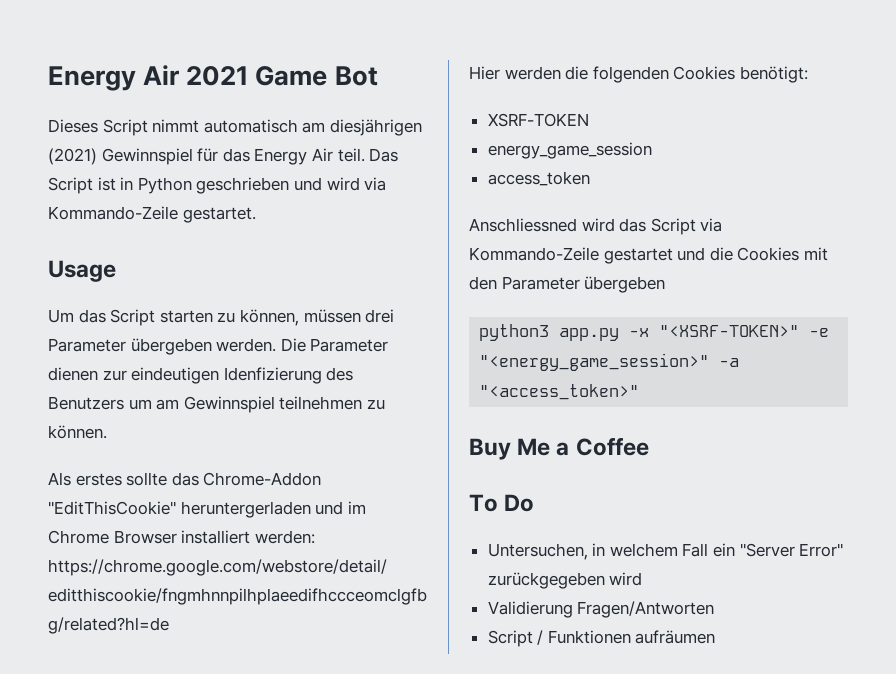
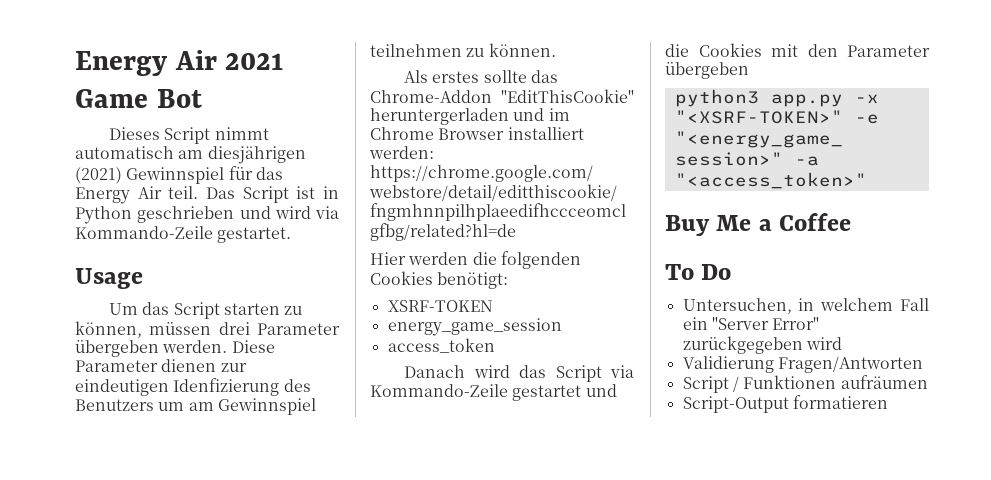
[280,338,306,352] Die -> [231,340,275,353] Diese
[469,218,577,232] Anschliessned -> [404,365,466,378] Danach
(716, 637) none -> [682,395,888,413] // Script-Output formatieren

